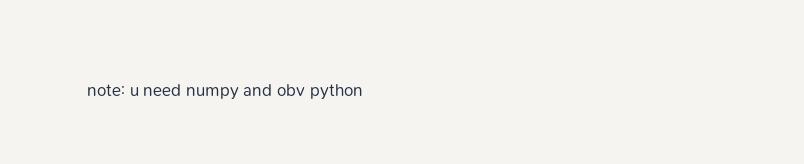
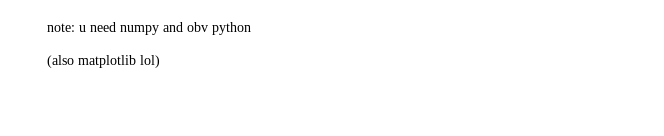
(363, 92) none -> [47,55,160,68] // (also matplotlib lol)

